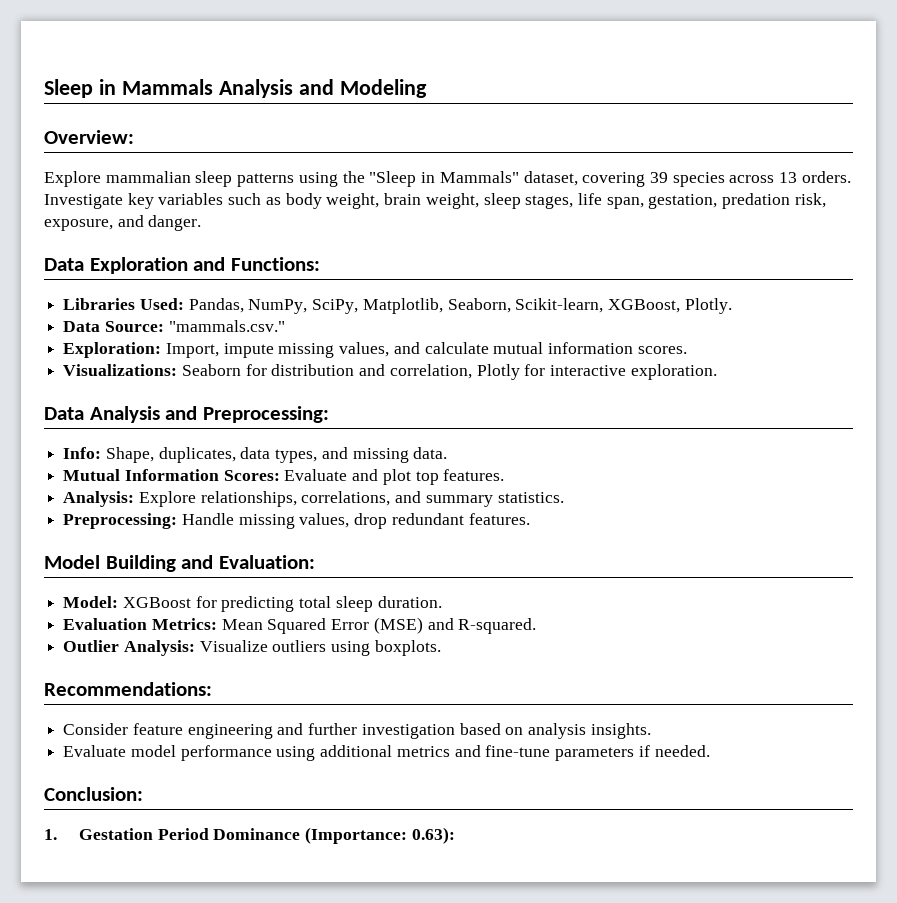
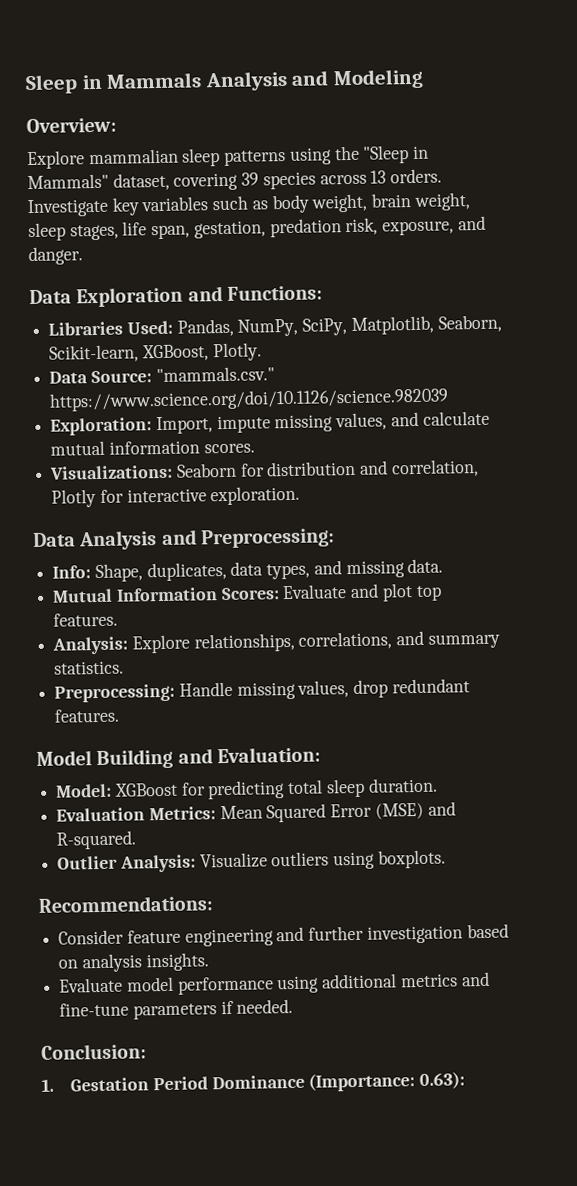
(285, 326) none -> [49,387,450,412] https://www.science.org/doi/10.1126/science.982039

